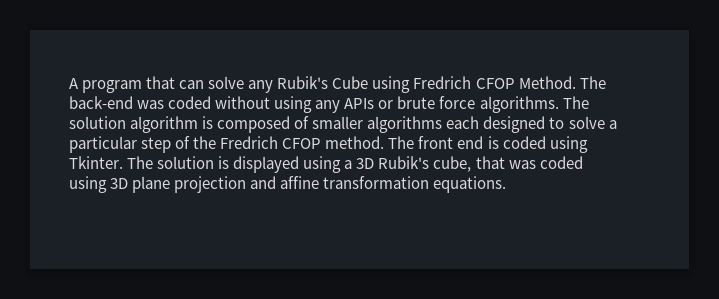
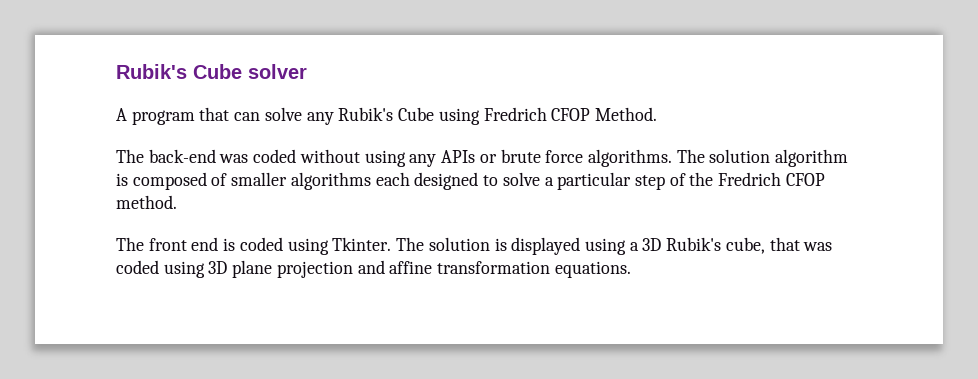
(69, 83) none -> [116,64,307,79] Rubik's Cube solver //
(576, 82) none -> (657, 114) //
(385, 142) none -> (177, 202) //

